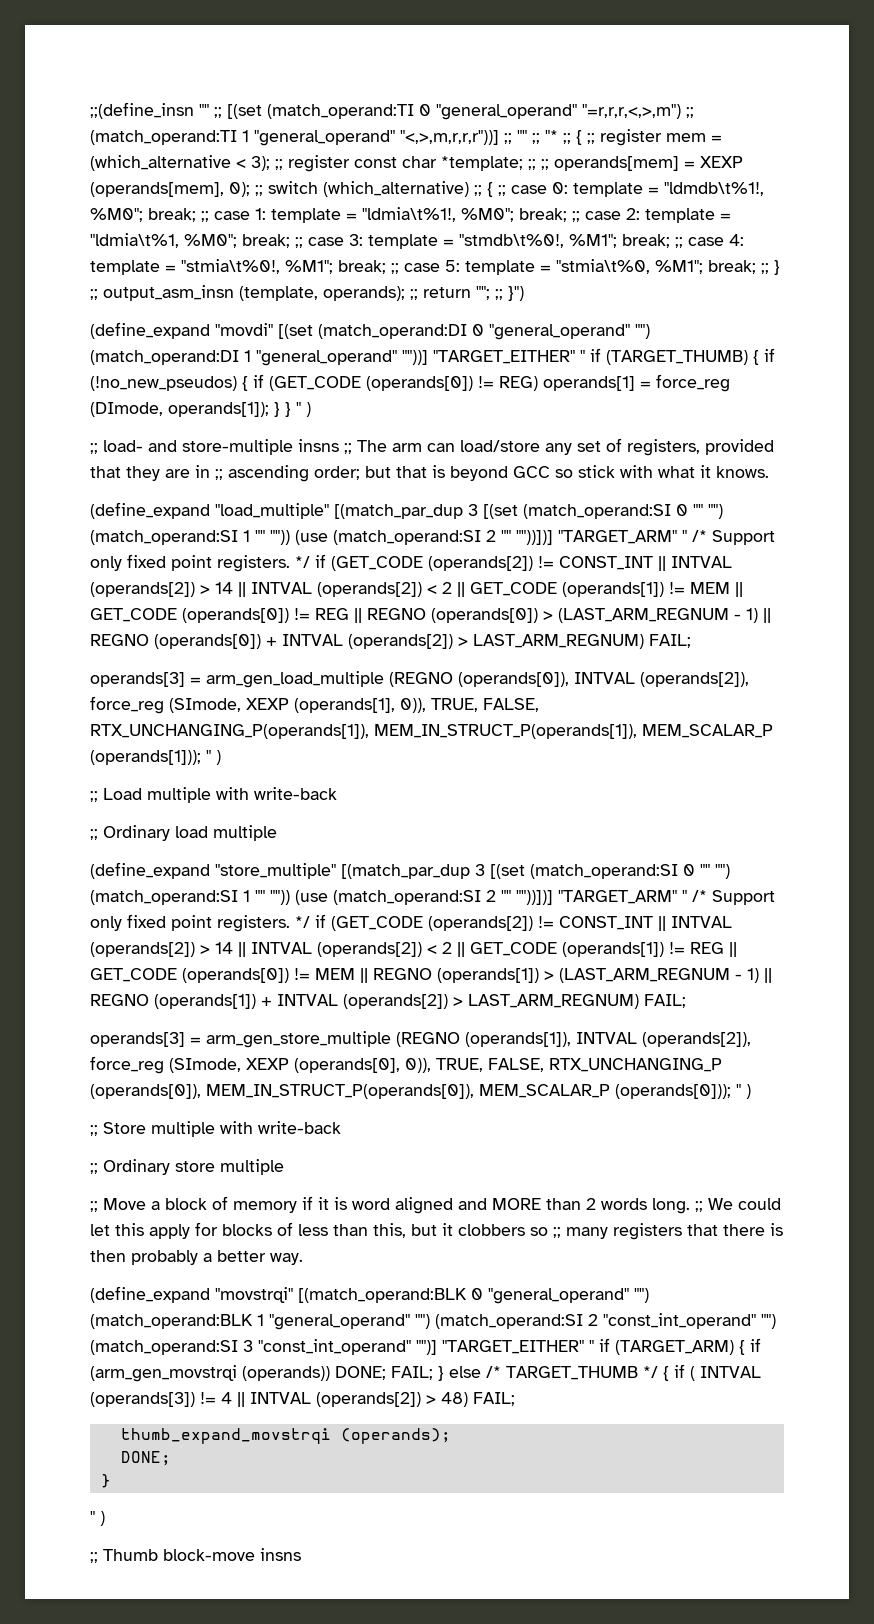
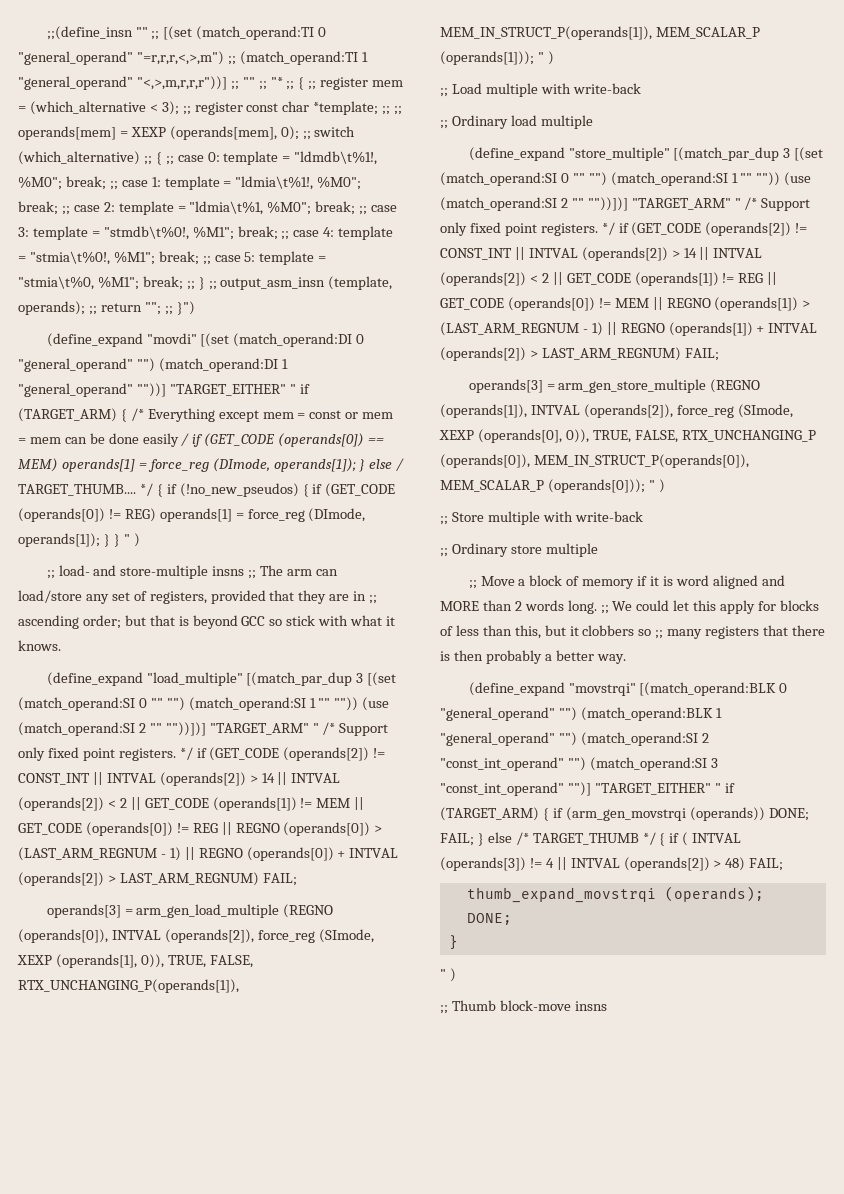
[606,350,748,365] (TARGET_THUMB) -> [18,408,394,422] [18,433,385,447] [18,458,405,472] [18,483,153,496] (TARGET_ARM) { /* Everything except mem = const or mem = mem can be done easily / if (GET_CODE (operands[0]) == MEM) operands[1] = force_reg (DImode, operands[1]); } else / TARGET_THUMB.... */

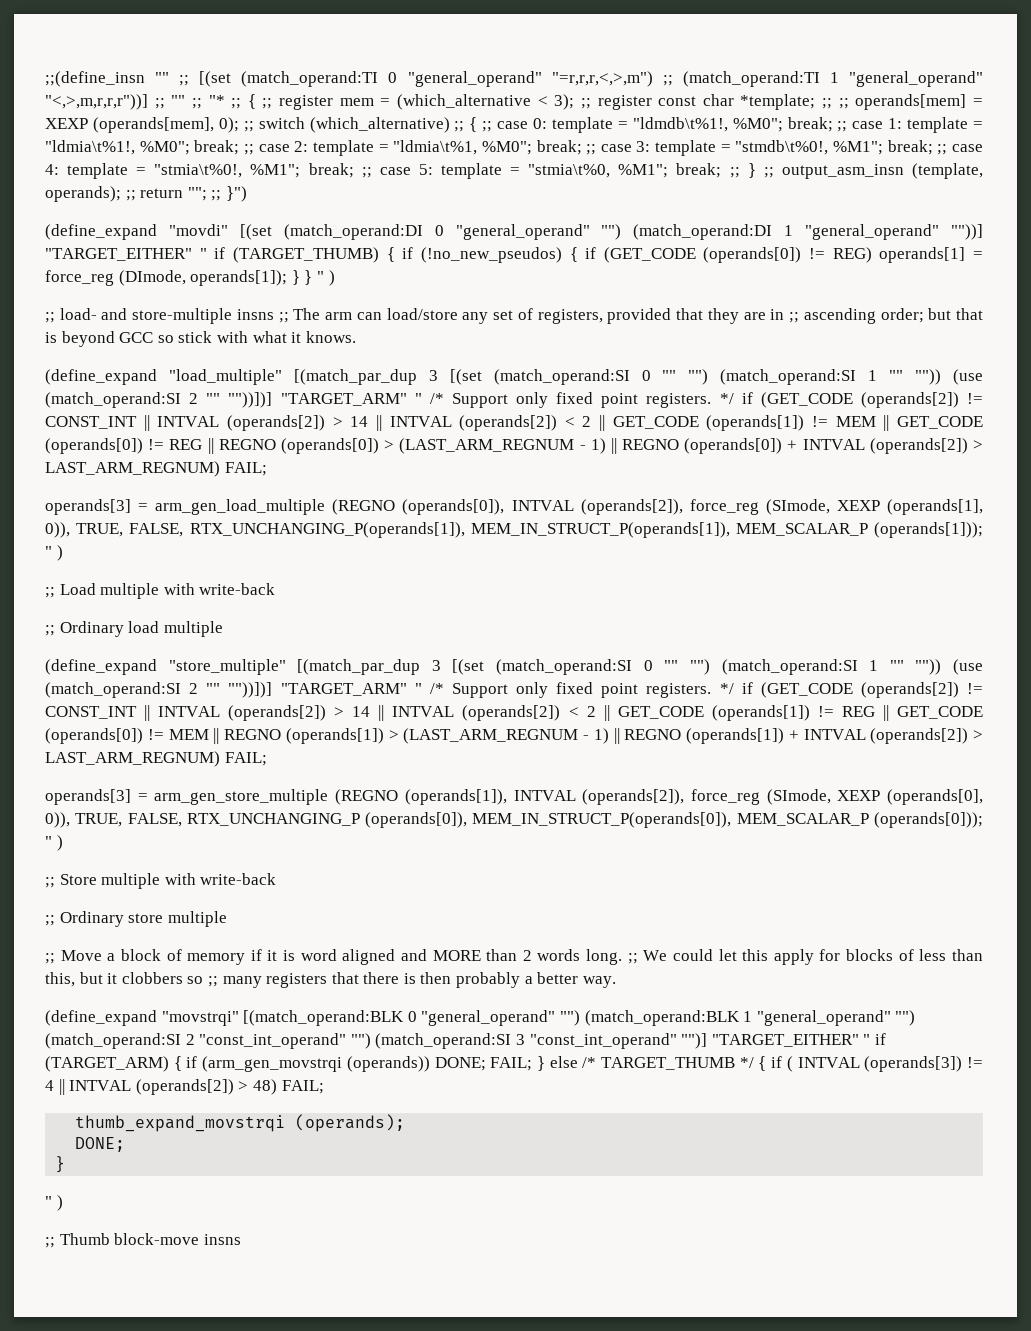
[18,408,394,422] [18,433,385,447] [18,458,405,472] [18,483,153,496] (TARGET_ARM) { /* Everything except mem = const or mem = mem can be done easily / if (GET_CODE (operands[0]) == MEM) operands[1] = force_reg (DImode, operands[1]); } else / TARGET_THUMB.... */ -> [232,247,379,263] (TARGET_THUMB)

